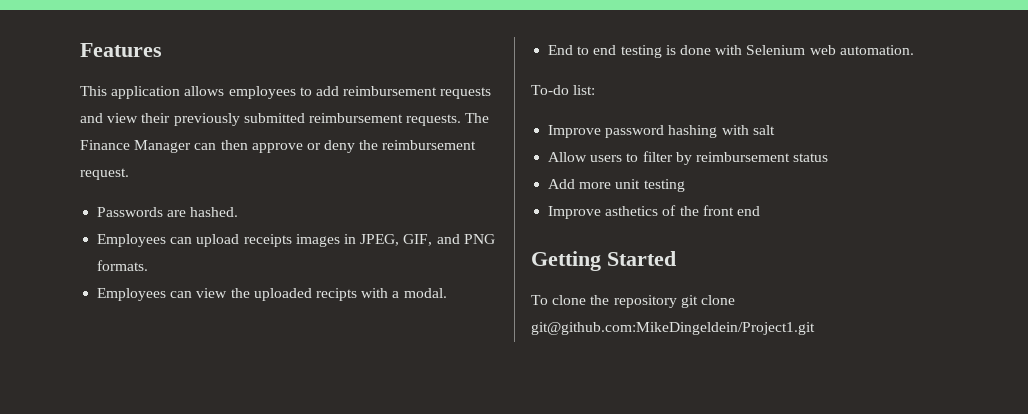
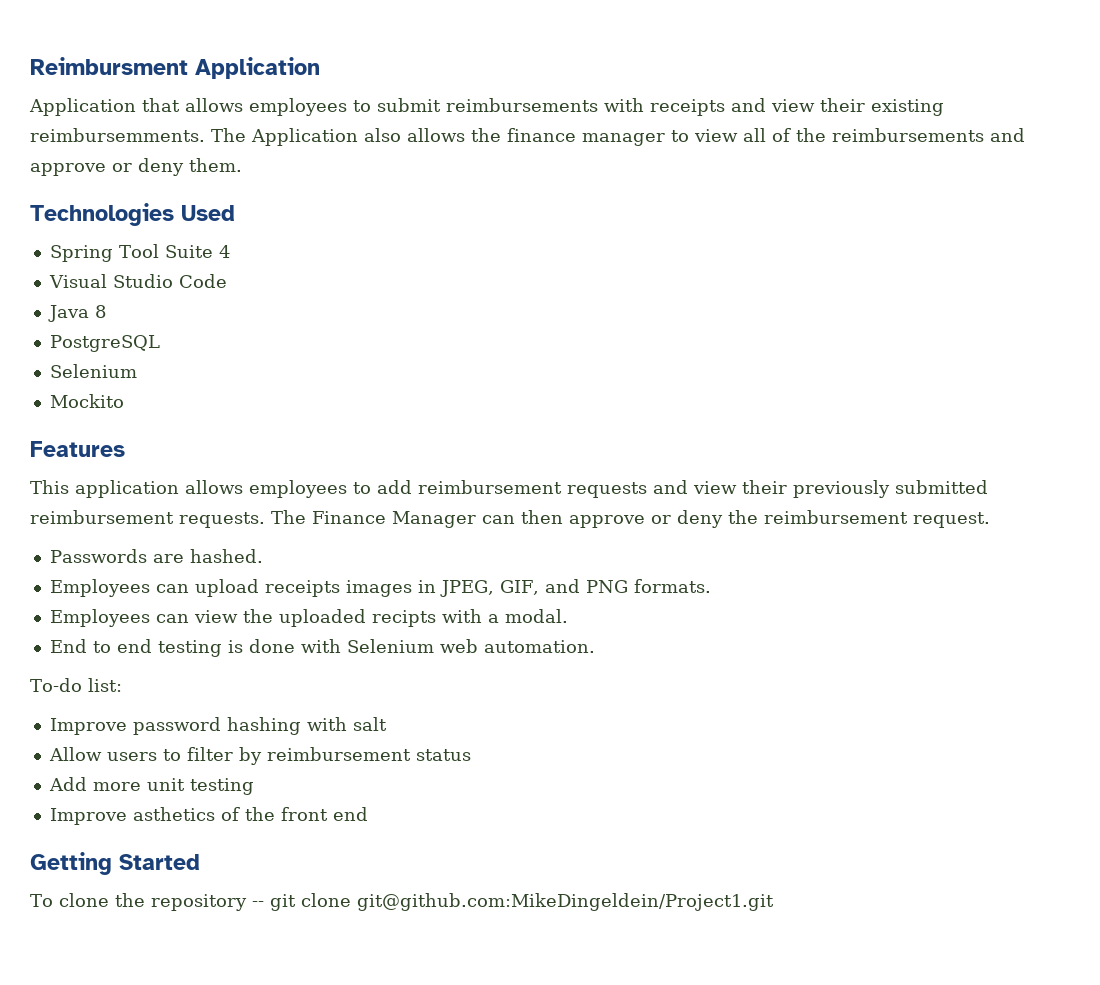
(80, 50) none -> [30,57,320,79] [29,98,944,116] [30,128,1025,146] [30,158,242,176] [30,203,235,226] [49,244,230,262] [48,274,227,288] [47,305,106,322] [49,335,160,352] [49,364,137,378] [49,394,124,408] Reimbursment Application // Application that allows employees to submit reimbursements with receipts and view their existing reimbursemments. The Application also allows the finance manager to view all of the reimbursements and approve or deny them. // Technologies Used // Spring Tool Suite 4 // Visual Studio Code // Java 8 // PostgreSQL // Selenium // Mockito //
(677, 301) none -> [251,901,264,907] --

